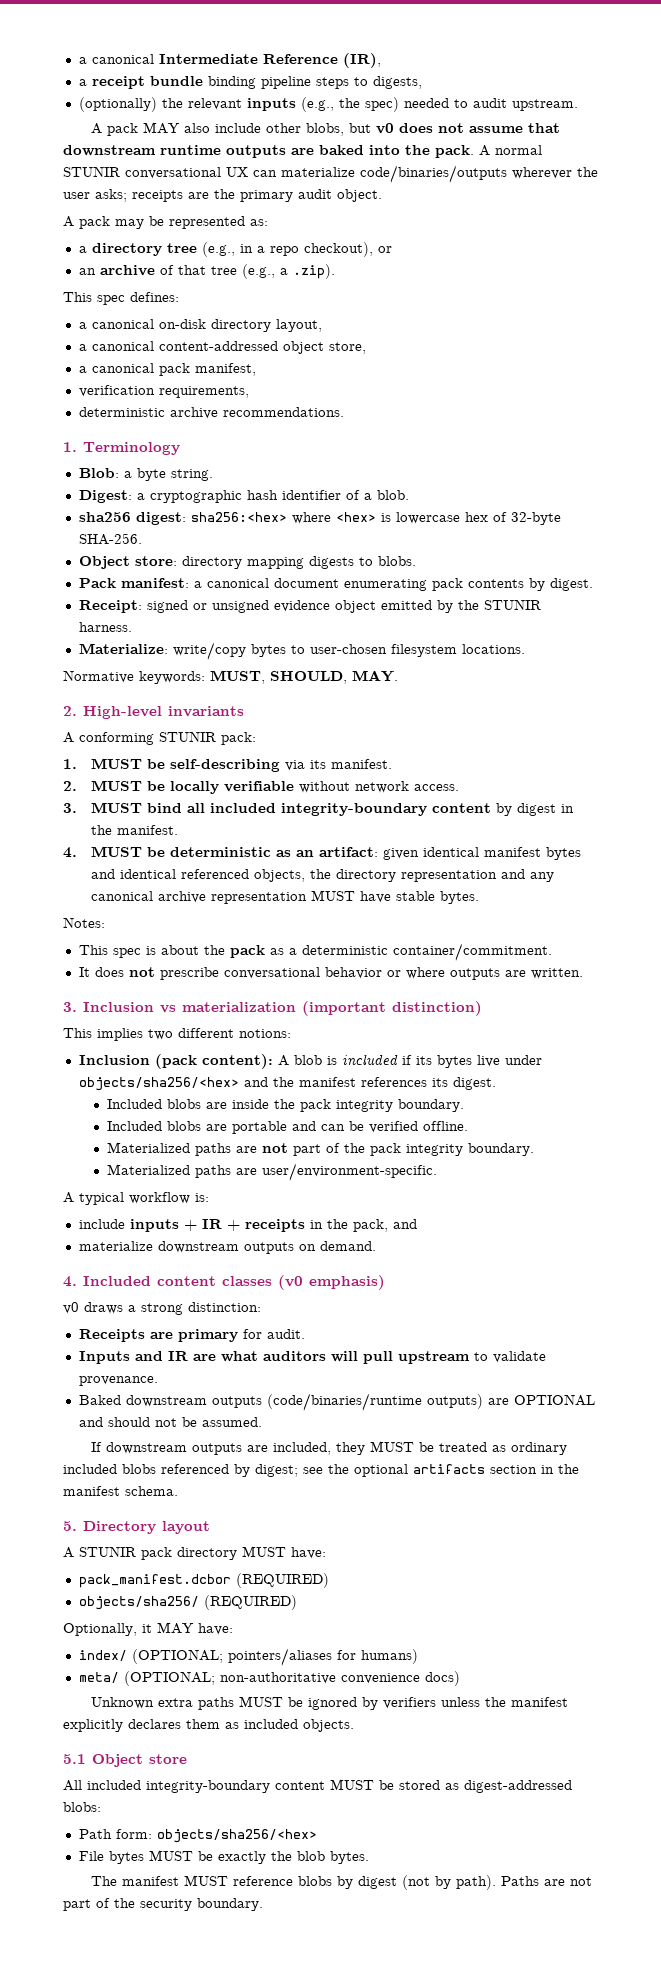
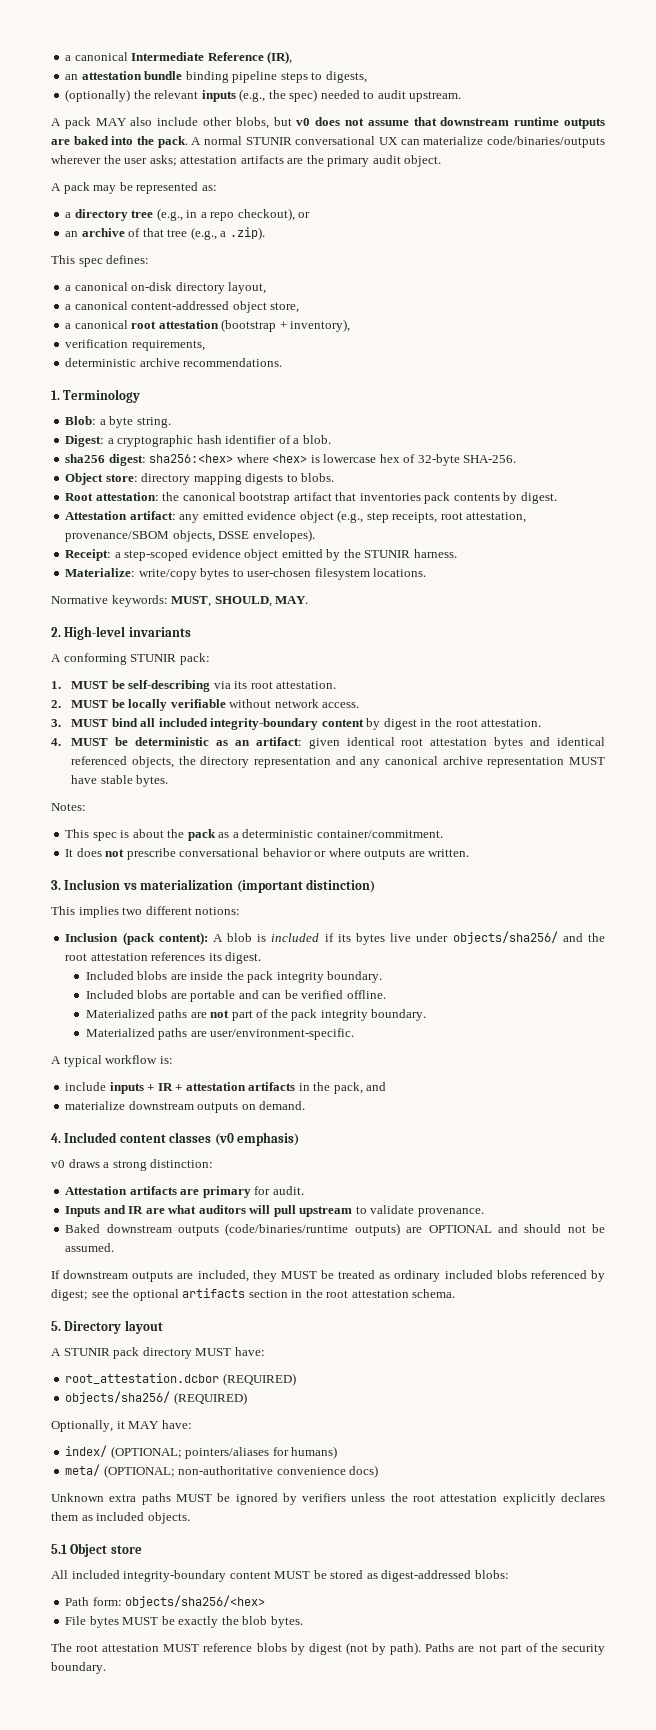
[78,76,145,89] a receipt -> [65,71,142,80] an attestation
[132,190,183,202] receipts -> [180,155,284,164] attestation artifacts
[158,363,256,376] pack manifest, -> [131,319,351,332] root attestation (bootstrap + inventory),
[78,578,593,591] [78,600,269,613] Pack manifest: a canonical document enumerating pack contents by digest. // Receipt: signed or unsigned -> [65,492,557,504] [65,510,527,523] [65,529,315,542] [65,549,189,561] Root attestation: the canonical bootstrap artifact that inventories pack contents by digest. // Attestation artifact: any emitted evidence object (e.g., step receipts, root attestation, provenance/SBOM objects, DSSE envelopes). // Receipt: a step-scoped
[331,759,393,769] manifest. -> [250,681,337,689] root attestation.
[117,825,179,835] manifest. -> [455,719,542,727] root attestation.
[484,847,542,857] manifest -> [401,738,488,746] root attestation
[78,1077,239,1091] objects/sha256/<hex> -> [452,931,558,944] objects/sha256/
[298,1077,356,1087] manifest -> [65,953,148,961] root attestation
[244,1219,305,1232] receipts -> [185,1082,296,1091] attestation artifacts
[78,1329,145,1342] Receipts -> [65,1186,177,1195] Attestation artifacts
[63,1486,120,1496] manifest -> [326,1290,409,1298] root attestation
[78,1574,231,1588] pack_manifest.dcbor -> [65,1373,220,1384] root_attestation.dcbor
[511,1697,569,1707] manifest -> [413,1494,498,1502] root attestation
[122,1876,180,1886] manifest -> [76,1644,160,1652] root attestation

